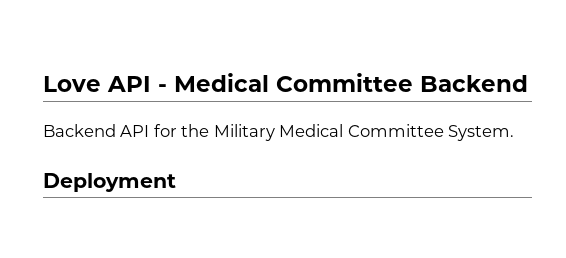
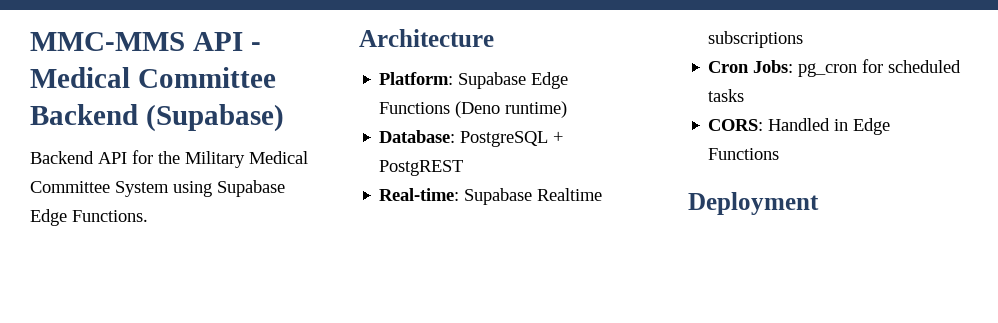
[43,76,101,92] Love -> [30,32,185,51] MMC-MMS
(528, 83) none -> [145,104,284,132] (Supabase)
[448,125,515,141] System. -> [115,180,285,197] [30,209,148,226] [359,29,494,47] [379,72,569,89] [379,101,568,118] [379,130,564,147] [379,160,464,176] [379,188,603,205] [708,31,804,48] [708,59,962,77] [708,89,745,102] [708,118,891,135] [708,148,780,160] System using Supabase Edge Functions. // Architecture // Platform: Supabase Edge Functions (Deno runtime) // Database: PostgreSQL + PostgREST // Real-time: Supabase Realtime subscriptions // Cron Jobs: pg_cron for scheduled tasks // CORS: Handled in Edge Functions

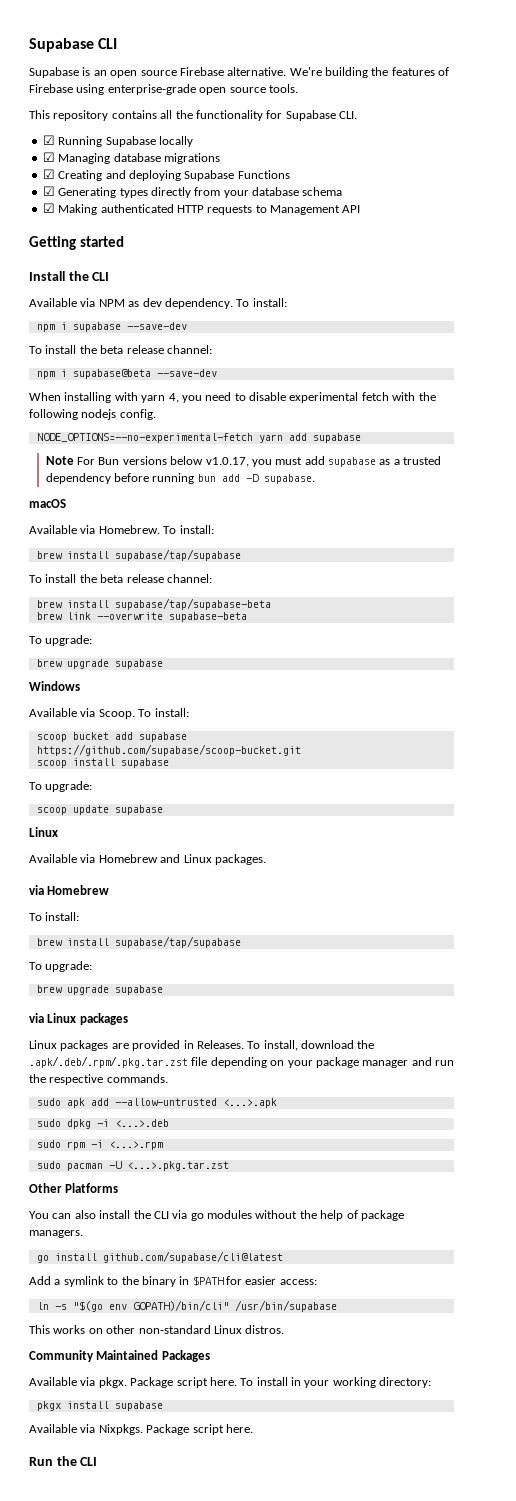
[30,32,261,51] [30,67,276,88] [30,104,284,132] [30,150,308,168] [30,180,285,197] [30,209,148,226] [359,29,494,47] [379,72,569,89] [379,101,568,118] [379,130,564,147] [379,160,464,176] [379,188,603,205] [708,31,804,48] [708,59,962,77] [708,89,745,102] [708,118,891,135] [708,148,780,160] [688,192,819,215] MMC-MMS API - Medical Committee Backend (Supabase) // Backend API for the Military Medical Committee System using Supabase Edge Functions. // Architecture // Platform: Supabase Edge Functions (Deno runtime) // Database: PostgreSQL + PostgREST // Real-time: Supabase Realtime subscriptions // Cron Jobs: pg_cron for scheduled tasks // CORS: Handled in Edge Functions // Deployment -> [29,38,118,52] [29,67,450,78] [29,84,298,95] [29,110,357,121] [42,135,193,147] [42,152,220,164] [42,169,290,181] [42,186,343,198] [42,203,361,215] [29,236,124,250] [29,271,110,281] [29,298,287,309] [36,322,187,332] [29,345,212,354] [36,369,217,379] [29,392,436,403] [29,409,156,420] [36,433,361,443] [45,456,442,467] [45,473,315,484] [29,499,66,508] [29,525,214,534] [36,549,241,561] [29,574,212,583] [36,598,271,610] [36,612,247,622] [29,635,93,646] [36,659,163,669] [29,681,80,691] [29,708,189,719] [36,732,187,742] [36,744,301,756] [36,758,169,768] [29,781,93,792] [36,805,163,815] [29,827,58,837] [29,854,266,865] [29,885,110,895] [29,912,80,921] [36,936,241,948] [29,961,93,972] [36,985,163,995] [29,1013,128,1025] [29,1040,375,1051] [29,1057,454,1068] [29,1074,168,1085] [36,1098,277,1108] [36,1119,169,1129] [36,1140,163,1150] [36,1161,229,1171] [29,1183,119,1193] [29,1210,404,1221] [29,1230,83,1238] [36,1251,283,1263] [29,1276,317,1287] [36,1300,337,1312] [29,1325,285,1334] [29,1350,210,1362] [29,1377,432,1388] [36,1401,163,1411] [29,1424,253,1435] [29,1456,98,1466] Supabase CLI // Supabase is an open source Firebase alternative. We're building the features of Firebase using enterprise-grade open source tools. // This repository contains all the functionality for Supabase CLI. // ☑ Running Supabase locally // ☑ Managing database migrations // ☑ Creating and deploying Supabase Functions // ☑ Generating types directly from your database schema // ☑ Making authenticated HTTP requests to Management API // Getting started // Install the CLI // Available via NPM as dev dependency. To install: // npm i supabase --save-dev // To install the beta release channel: // npm i supabase@beta --save-dev // When installing with yarn 4, you need to disable experimental fetch with the following nodejs config. // NODE_OPTIONS=--no-experimental-fetch yarn add supabase // Note For Bun versions below v1.0.17, you must add supabase as a trusted dependency before running bun add -D supabase. // macOS // Available via Homebrew. To install: // brew install supabase/tap/supabase // To install the beta release channel: // brew install supabase/tap/supabase-beta // brew link --overwrite supabase-beta // To upgrade: // brew upgrade supabase // Windows // Available via Scoop. To install: // scoop bucket add supabase https://github.com/supabase/scoop-bucket.git // scoop install supabase // To upgrade: // scoop update supabase // Linux // Available via Homebrew and Linux packages. // via Homebrew // To install: // brew install supabase/tap/supabase // To upgrade: // brew upgrade supabase // via Linux packages // Linux packages are provided in Releases. To install, download the .apk/.deb/.rpm/.pkg.tar.zst file depending on your package manager and run the respective commands. // sudo apk add --allow-untrusted <...>.apk // sudo dpkg -i <...>.deb // sudo rpm -i <...>.rpm // sudo pacman -U <...>.pkg.tar.zst // Other Platforms // You can also install the CLI via go modules without the help of package managers. // go install github.com/supabase/cli@latest // Add a symlink to the binary in $PATH for easier access: // ln -s "$(go env GOPATH)/bin/cli" /usr/bin/supabase // This works on other non-standard Linux distros. // Community Maintained Packages // Available via pkgx. Package script here. To install in your working directory: // pkgx install supabase // Available via Nixpkgs. Package script here. // Run the CLI

